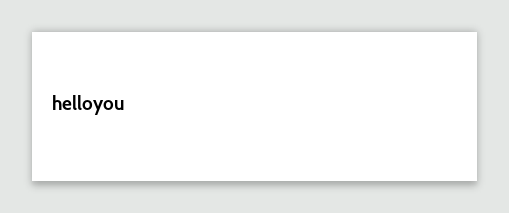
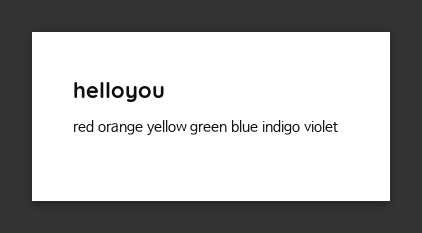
(124, 105) none -> [73,120,338,136] // red orange yellow green blue indigo violet

